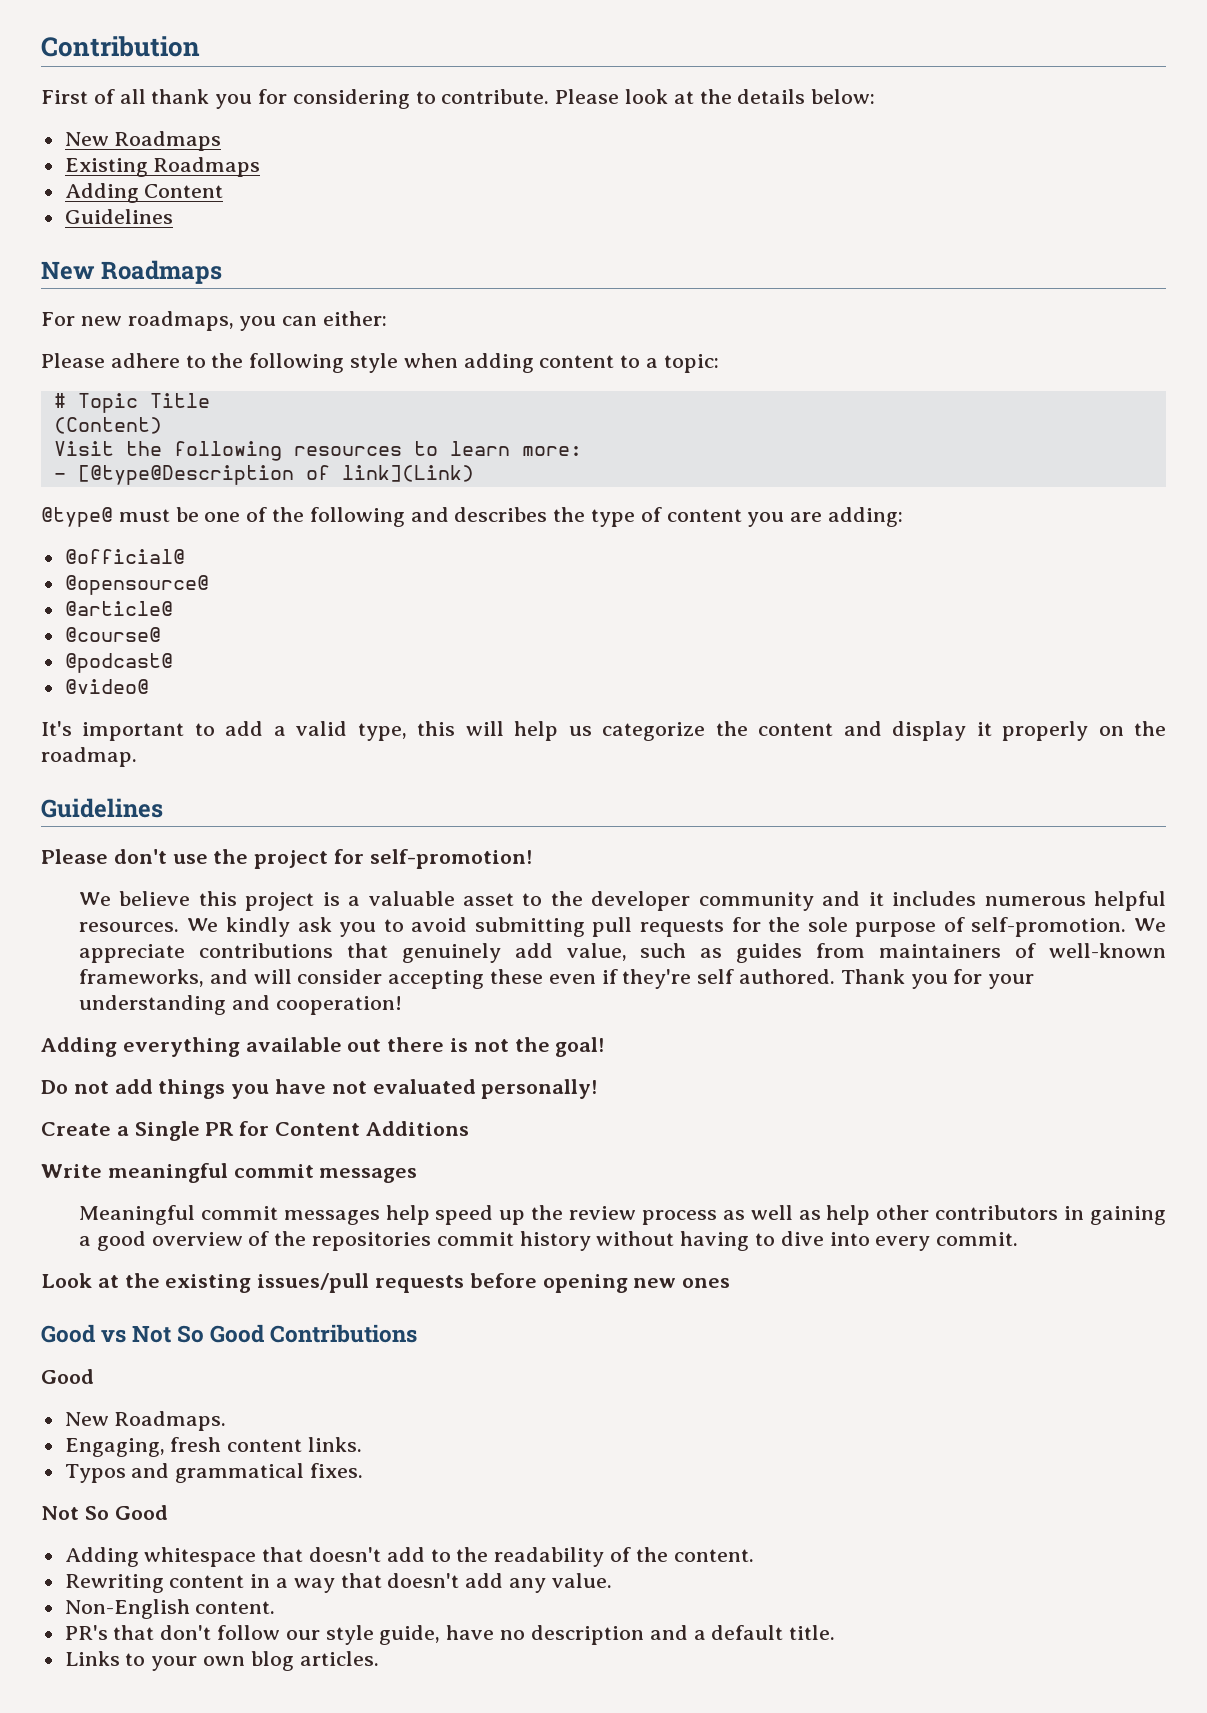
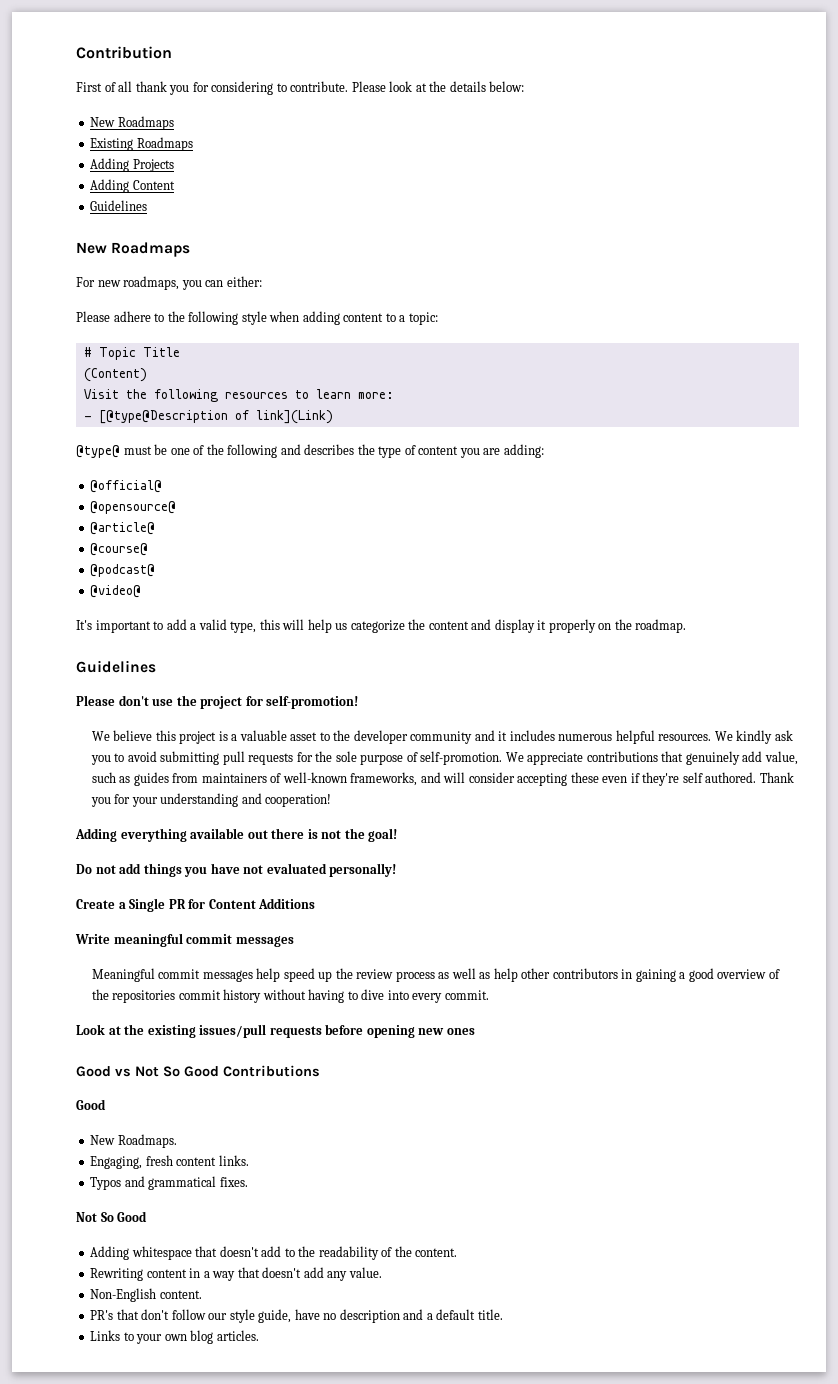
(261, 167) none -> [90,158,174,172] // Adding Projects

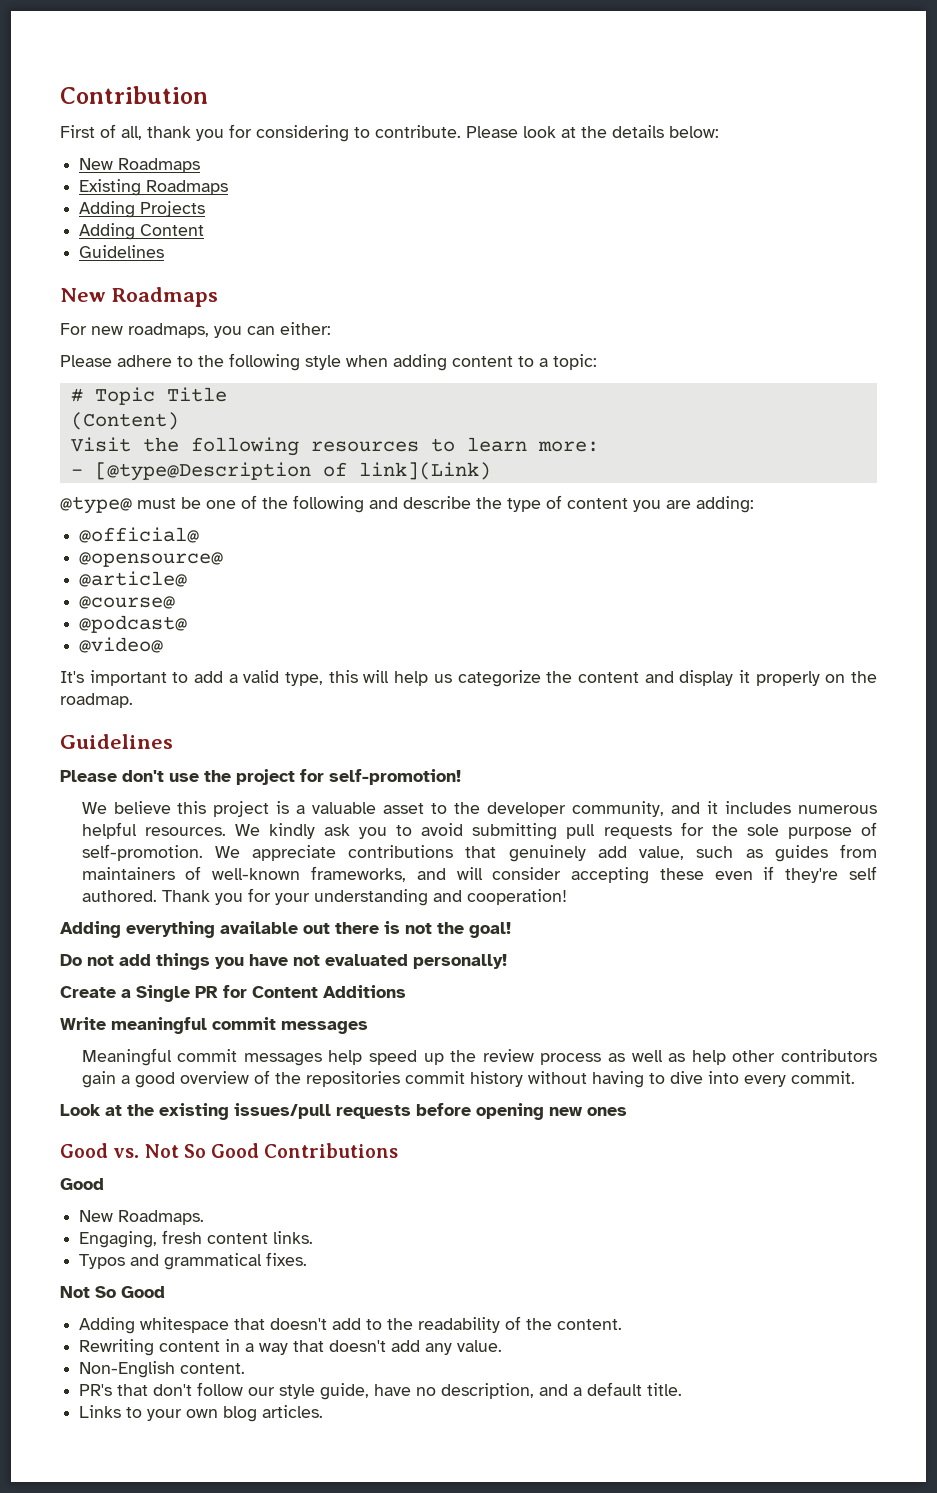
[118,81,133,92] all -> [121,126,142,140] all,
[304,444,355,455] describes -> [403,496,471,509] describe
[410,731,473,744] community -> [572,801,665,817] community,
[621,969,676,982] in gaining -> [81,1071,116,1088] gain
[115,1068,131,1077] vs -> [113,1148,140,1158] vs.
[339,1309,400,1323] description -> [441,1383,535,1399] description,

